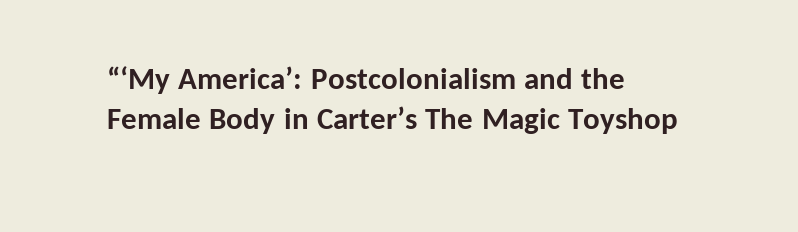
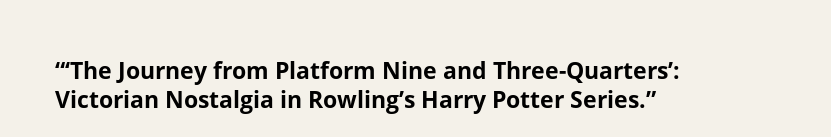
[107,66,626,94] [107,106,679,134] “‘My America’: Postcolonialism and the Female Body in Carter’s The Magic Toyshop -> [55,61,681,85] [55,90,657,114] “‘The Journey from Platform Nine and Three-Quarters’: Victorian Nostalgia in Rowling’s Harry Potter Series.”

